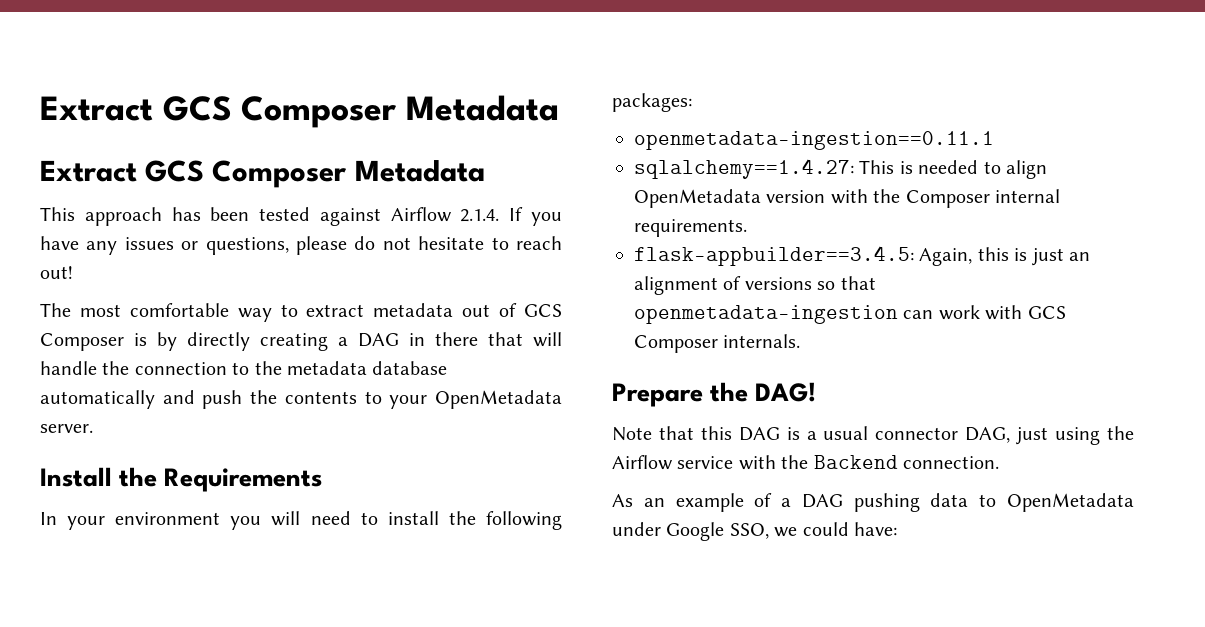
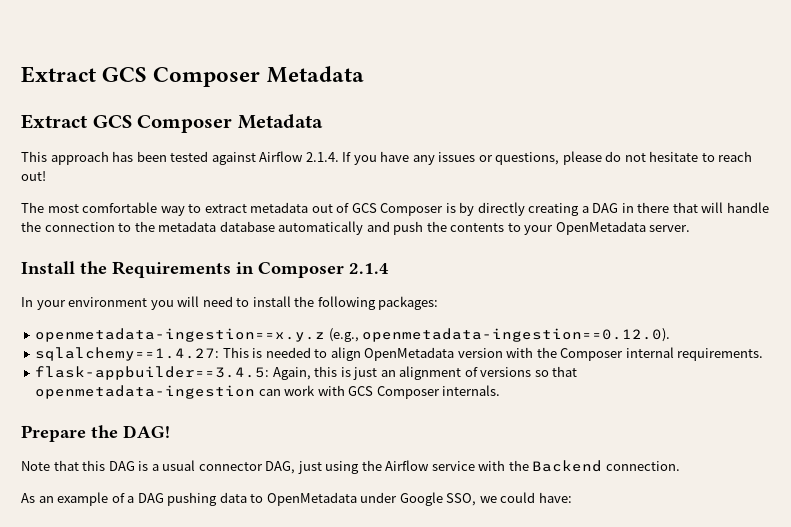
(323, 480) none -> [236,262,389,278] in Composer 2.1.4
[634,131,994,150] openmetadata-ingestion==0.11.1 -> [35,328,671,342] openmetadata-ingestion==x.y.z (e.g., openmetadata-ingestion==0.12.0).

